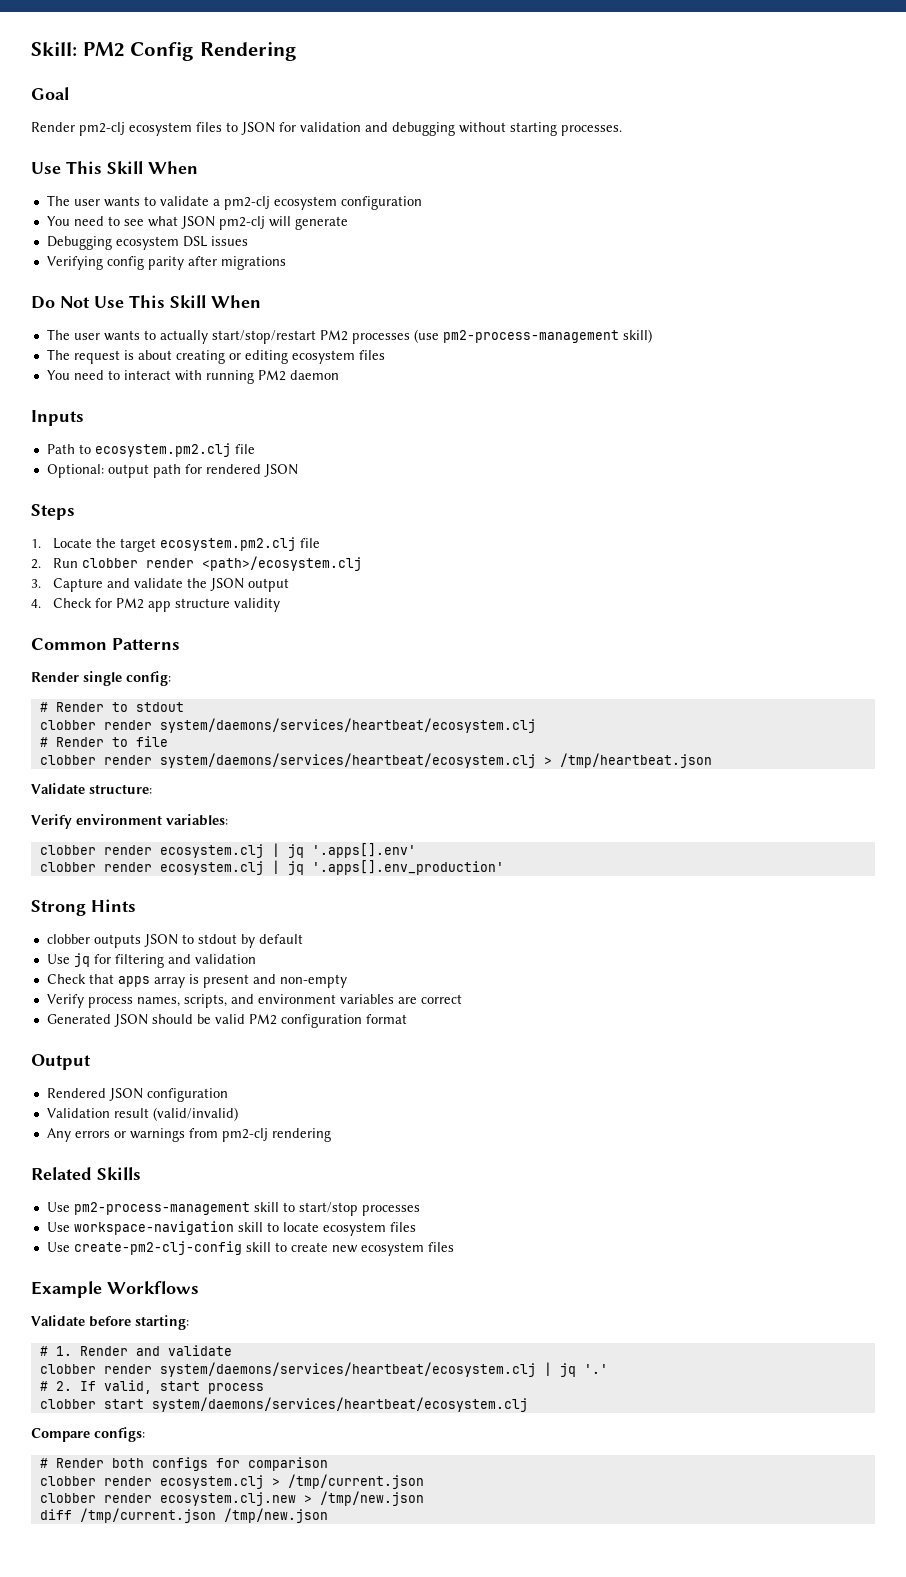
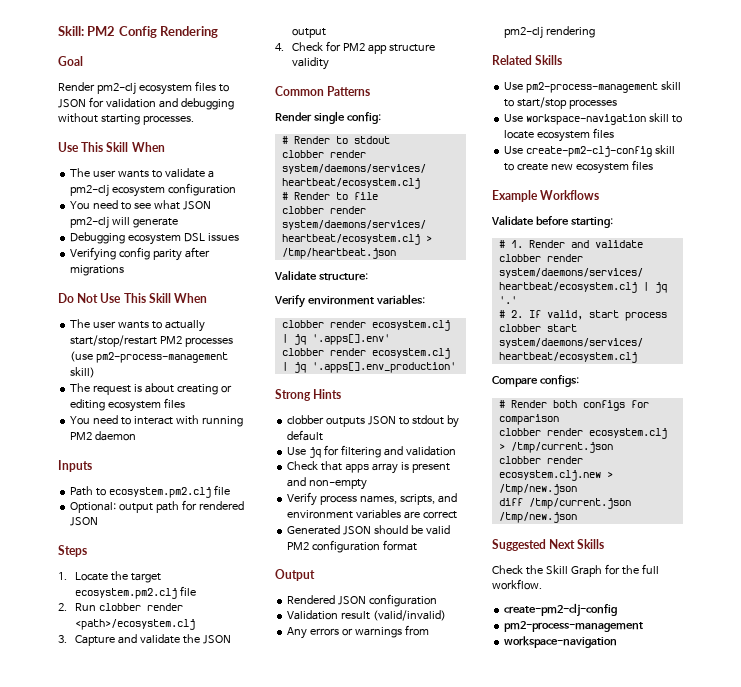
(328, 1515) none -> [492,539,605,551] [492,564,659,577] [492,579,542,590] [504,603,618,617] [504,621,644,632] [504,636,618,648] // Suggested Next Skills // Check the Skill Graph for the full workflow. // create-pm2-clj-config // pm2-process-management // workspace-navigation

